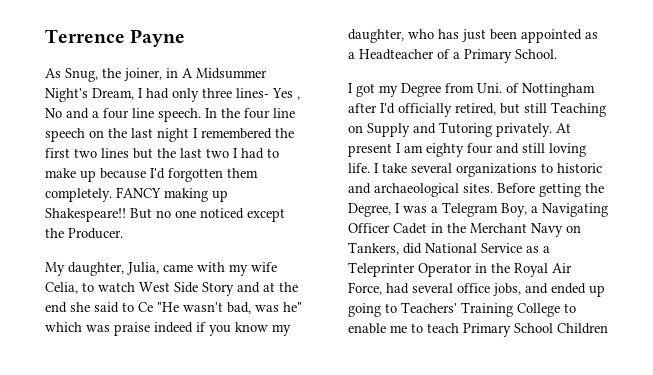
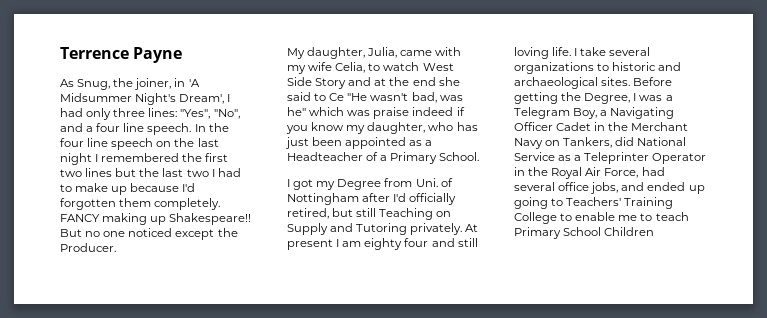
[182,68,193,78] A -> [188,79,200,87] 'A
[92,88,134,100] Dream, -> [179,94,225,104] Dream',
[236,88,300,100] [45,108,62,118] lines- Yes , No -> [148,108,240,119] lines: "Yes", "No",

